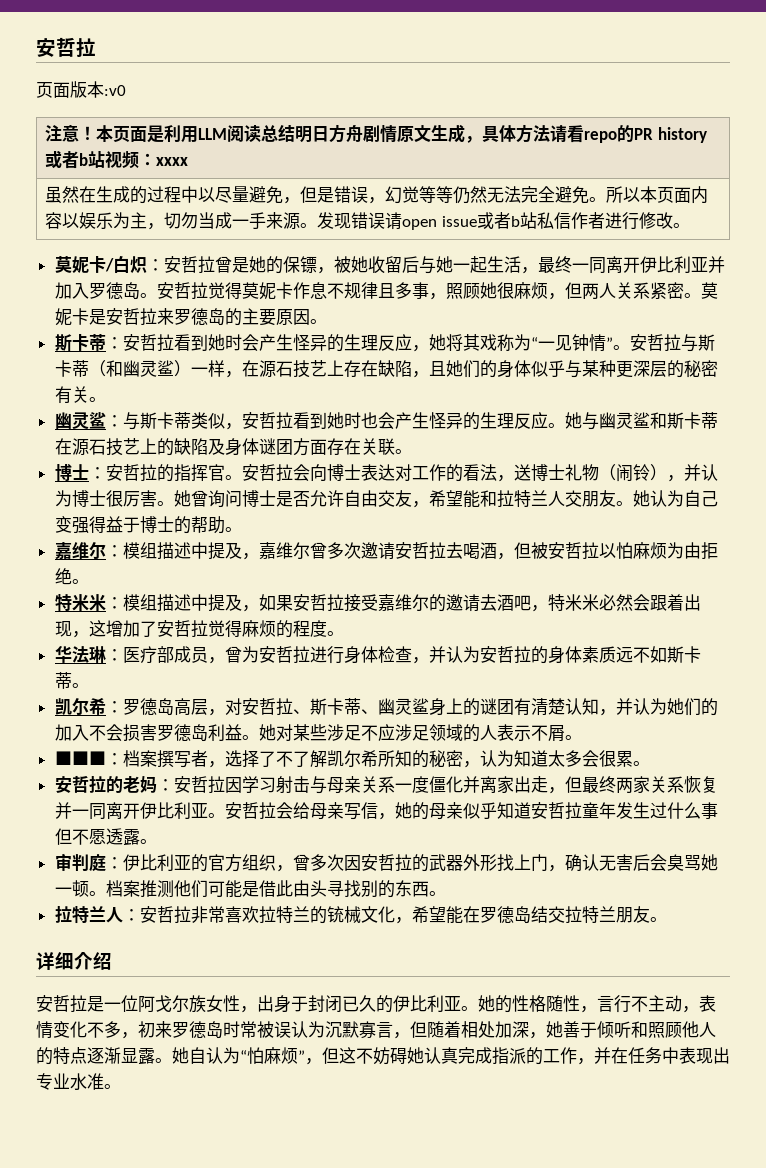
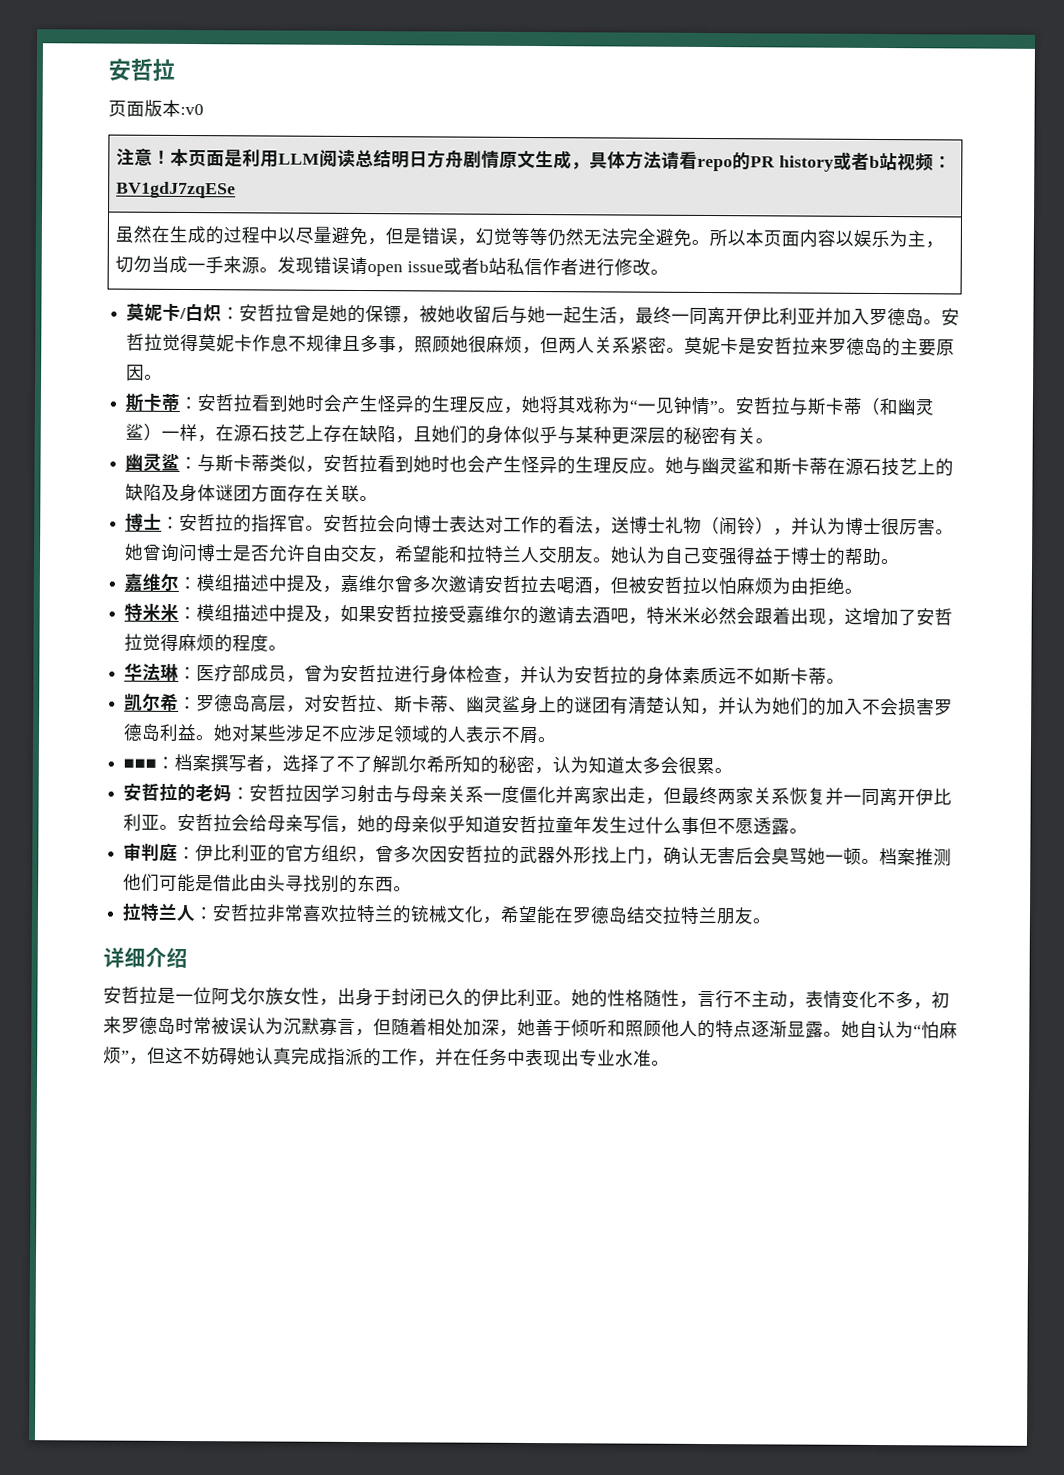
[156,157,189,166] xxxx -> [115,181,236,199] BV1gdJ7zqESe

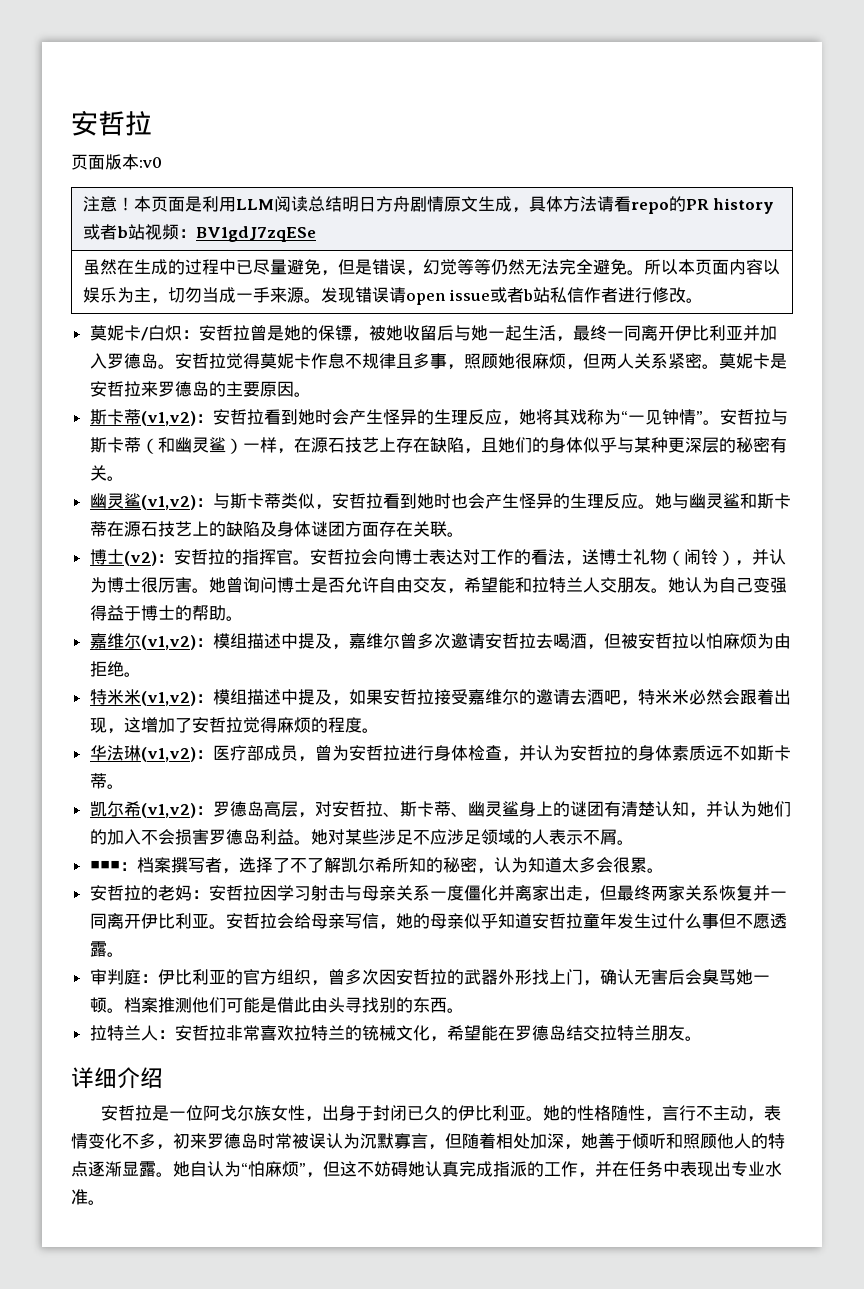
[276,227,296,244] 以 -> [235,260,253,275] 已
(181, 402) none -> [140,411,196,426] (v1,v2)
(181, 462) none -> [140,495,196,510] (v1,v2)
(163, 522) none -> [123,551,157,566] (v2)
(180, 582) none -> [140,635,196,650] (v1,v2)
(180, 612) none -> [140,691,196,706] (v1,v2)
(180, 672) none -> [140,747,196,762] (v1,v2)
(180, 701) none -> [140,803,196,818] (v1,v2)

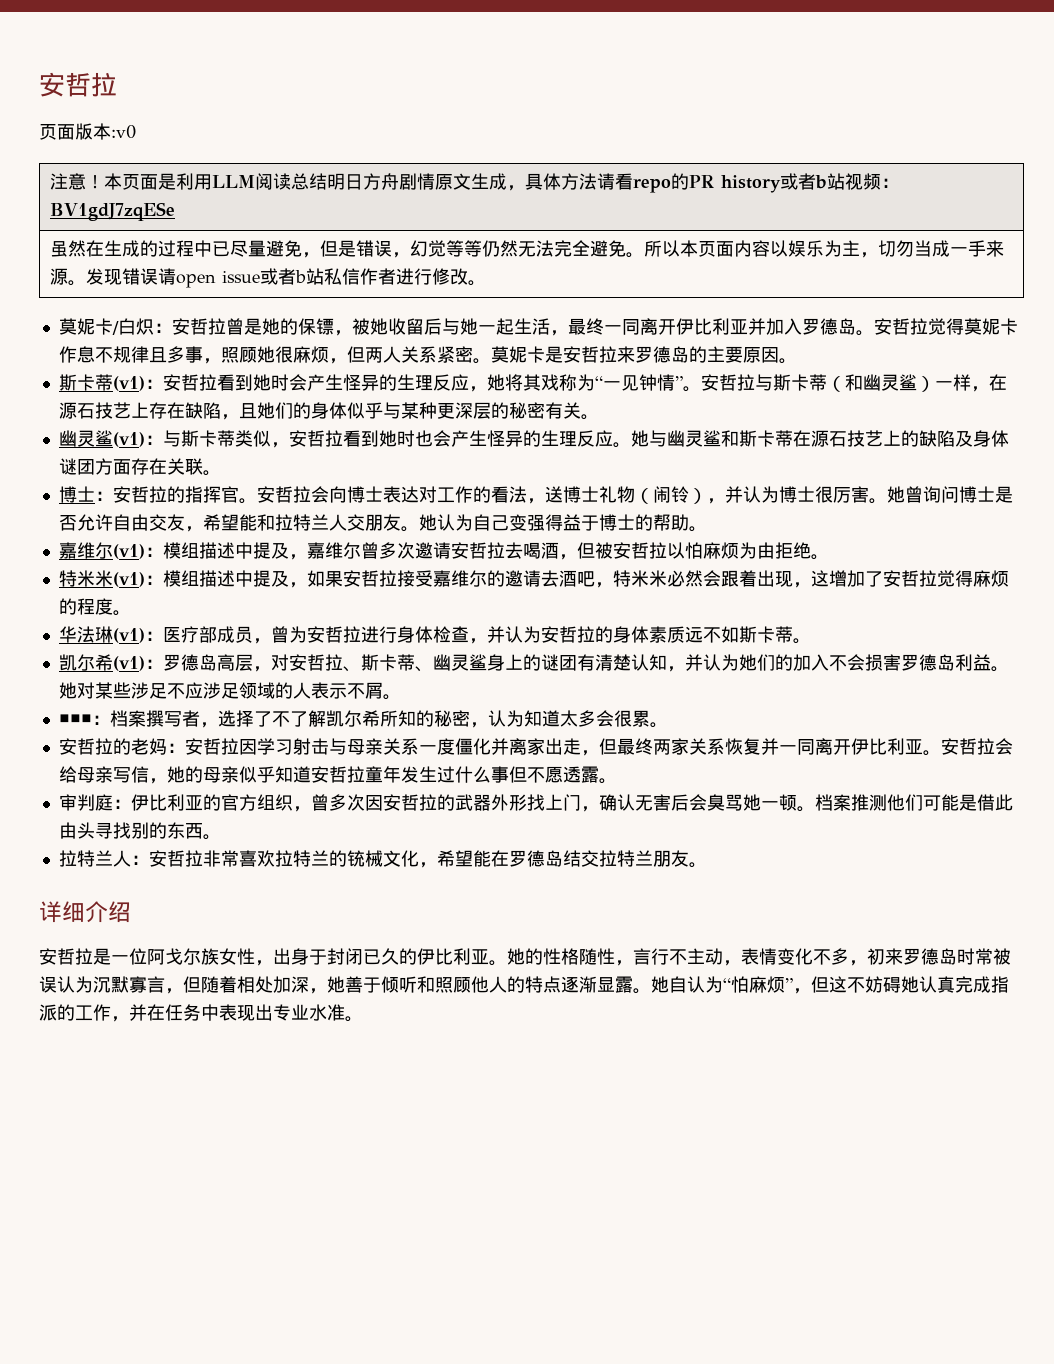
[140,411,196,426] (v1,v2) -> [112,376,145,391] (v1)
[140,495,196,510] (v1,v2) -> [112,432,145,447] (v1)
[123,551,157,566] (v2) -> (95, 494) none
[140,635,196,650] (v1,v2) -> [112,544,145,559] (v1)
[140,691,196,706] (v1,v2) -> [112,572,145,587] (v1)
[140,747,196,762] (v1,v2) -> [112,628,145,643] (v1)
[140,803,196,818] (v1,v2) -> [112,656,145,671] (v1)

